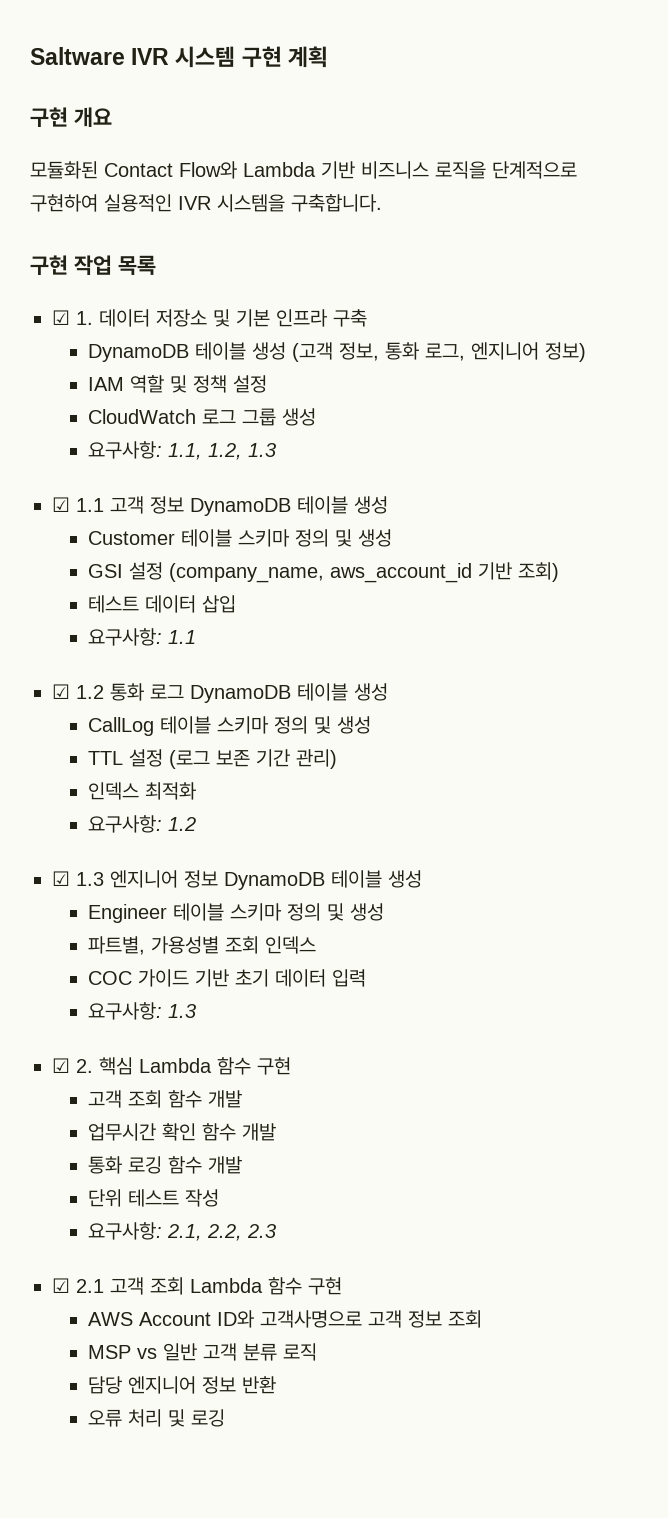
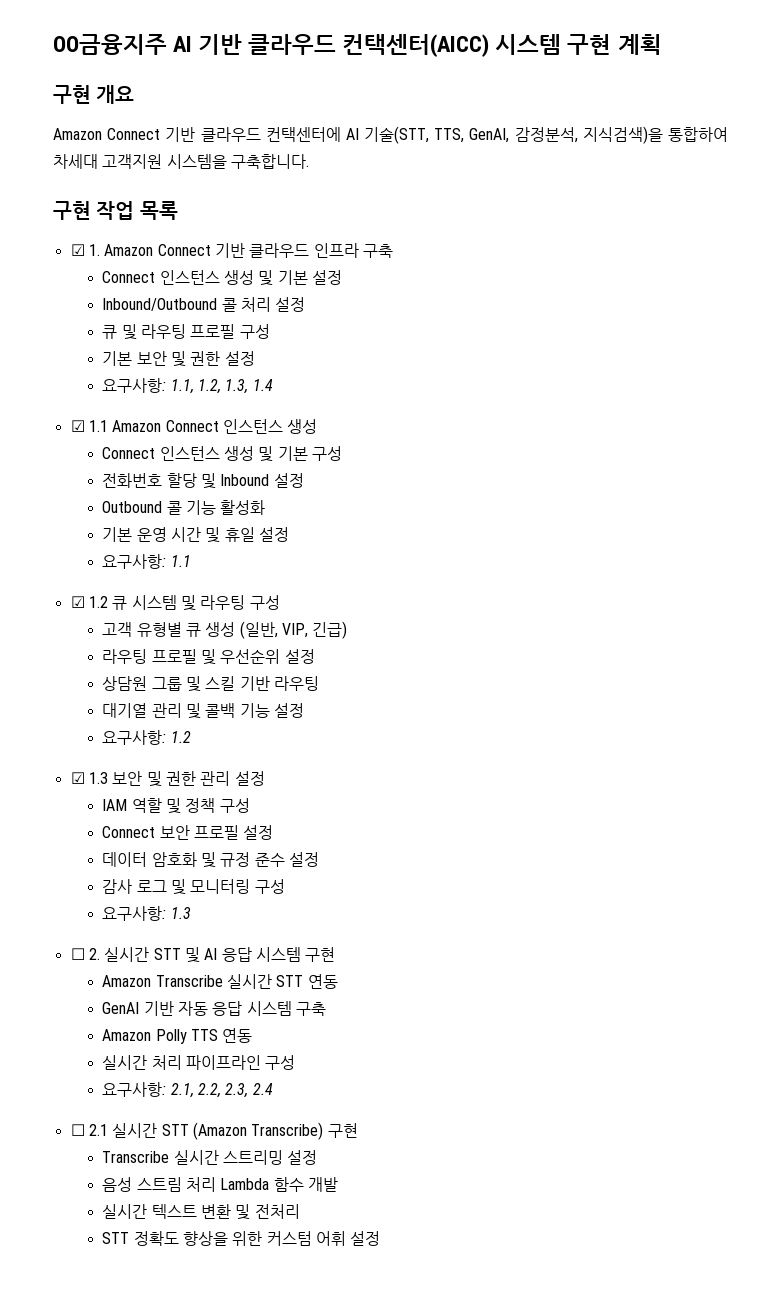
[30,47,170,65] Saltware IVR -> [53,34,490,57] OO금융지주 AI 기반 클라우드 컨택센터(AICC)
[30,161,577,179] [30,194,211,212] 모듈화된 Contact Flow와 Lambda 기반 비즈니스 로직을 단계적으로 구현하여 실용적인 IVR -> [53,126,728,144] [53,154,163,169] Amazon Connect 기반 클라우드 컨택센터에 AI 기술(STT, TTS, GenAI, 감정분석, 지식검색)을 통합하여 차세대 고객지원
[99,309,367,327] [87,342,586,362] [87,375,267,393] [87,408,316,426] 데이터 저장소 및 기본 인프라 구축 // DynamoDB 테이블 생성 (고객 정보, 통화 로그, 엔지니어 정보) // IAM 역할 및 정책 설정 // CloudWatch 로그 그룹 생성 -> [104,243,393,258] [102,270,342,286] [102,297,306,312] [102,324,270,340] [102,351,255,367] Amazon Connect 기반 클라우드 인프라 구축 // Connect 인스턴스 생성 및 기본 설정 // Inbound/Outbound 콜 처리 설정 // 큐 및 라우팅 프로필 구성 // 기본 보안 및 권한 설정
[247,443,276,457] 1.3 -> [225,379,273,394] 1.3, 1.4
[110,496,388,516] [87,529,392,547] [87,562,559,583] [87,595,236,613] [87,628,196,646] [52,683,388,703] [87,716,371,736] [87,749,337,769] [87,782,196,800] [87,815,196,833] [52,870,422,890] [87,903,384,923] [87,936,316,955] [87,969,366,987] [87,1002,196,1020] [52,1057,291,1075] [87,1090,242,1108] [87,1123,276,1141] [87,1156,242,1174] [87,1189,219,1207] [87,1222,276,1241] [52,1277,342,1295] [87,1310,482,1328] [87,1343,317,1361] [87,1376,276,1394] [87,1409,225,1427] 고객 정보 DynamoDB 테이블 생성 // Customer 테이블 스키마 정의 및 생성 // GSI 설정 (company_name, aws_account_id 기반 조회) // 테스트 데이터 삽입 // 요구사항: 1.1 // ☑ 1.2 통화 로그 DynamoDB 테이블 생성 // CallLog 테이블 스키마 정의 및 생성 // TTL 설정 (로그 보존 기간 관리) // 인덱스 최적화 // 요구사항: 1.2 // ☑ 1.3 엔지니어 정보 DynamoDB 테이블 생성 // Engineer 테이블 스키마 정의 및 생성 // 파트별, 가용성별 조회 인덱스 // COC 가이드 기반 초기 데이터 입력 // 요구사항: 1.3 // ☑ 2. 핵심 Lambda 함수 구현 // 고객 조회 함수 개발 // 업무시간 확인 함수 개발 // 통화 로깅 함수 개발 // 단위 테스트 작성 // 요구사항: 2.1, 2.2, 2.3 // ☑ 2.1 고객 조회 Lambda 함수 구현 // AWS Account ID와 고객사명으로 고객 정보 조회 // MSP vs 일반 고객 분류 로직 // 담당 엔지니어 정보 반환 // 오류 처리 및 로깅 -> [112,419,318,434] [102,446,342,462] [102,473,304,489] [102,500,266,515] [102,527,289,543] [102,554,191,569] [70,595,280,611] [102,621,348,639] [102,649,315,665] [102,676,319,692] [102,703,304,719] [102,730,191,745] [70,771,265,787] [102,798,250,814] [102,825,274,840] [102,852,319,868] [102,879,285,895] [102,906,191,921] [70,947,336,963] [102,974,338,989] [102,1001,326,1016] [102,1028,253,1044] [102,1055,296,1070] [102,1082,273,1098] [70,1122,358,1140] [102,1150,318,1165] [102,1177,338,1192] [102,1204,300,1220] [102,1231,381,1246] Amazon Connect 인스턴스 생성 // Connect 인스턴스 생성 및 기본 구성 // 전화번호 할당 및 Inbound 설정 // Outbound 콜 기능 활성화 // 기본 운영 시간 및 휴일 설정 // 요구사항: 1.1 // ☑ 1.2 큐 시스템 및 라우팅 구성 // 고객 유형별 큐 생성 (일반, VIP, 긴급) // 라우팅 프로필 및 우선순위 설정 // 상담원 그룹 및 스킬 기반 라우팅 // 대기열 관리 및 콜백 기능 설정 // 요구사항: 1.2 // ☑ 1.3 보안 및 권한 관리 설정 // IAM 역할 및 정책 구성 // Connect 보안 프로필 설정 // 데이터 암호화 및 규정 준수 설정 // 감사 로그 및 모니터링 구성 // 요구사항: 1.3 // ☐ 2. 실시간 STT 및 AI 응답 시스템 구현 // Amazon Transcribe 실시간 STT 연동 // GenAI 기반 자동 응답 시스템 구축 // Amazon Polly TTS 연동 // 실시간 처리 파이프라인 구성 // 요구사항: 2.1, 2.2, 2.3, 2.4 // ☐ 2.1 실시간 STT (Amazon Transcribe) 구현 // Transcribe 실시간 스트리밍 설정 // 음성 스트림 처리 Lambda 함수 개발 // 실시간 텍스트 변환 및 전처리 // STT 정확도 향상을 위한 커스텀 어휘 설정

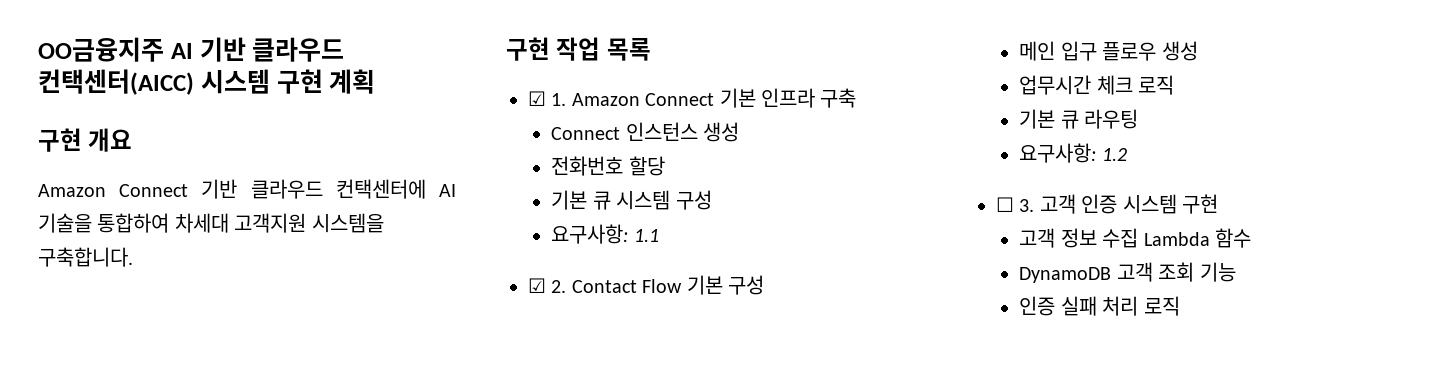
[364,126,663,144] 기술(STT, TTS, GenAI, 감정분석, 지식검색)을 -> [38,213,92,233] 기술을
[214,243,310,258] 기반 클라우드 -> [719,88,756,108] 기본
[258,270,342,286] [102,297,306,312] [102,324,270,340] [102,351,255,367] [102,378,273,394] [70,419,318,434] [102,446,342,462] [102,473,304,489] [102,500,266,515] [102,527,289,543] [102,554,191,569] [70,595,280,611] [102,621,348,639] [102,649,315,665] [102,676,319,692] [102,703,304,719] [102,730,191,745] [70,771,265,787] [102,798,250,814] [102,825,274,840] [102,852,319,868] [102,879,285,895] [102,906,191,921] [70,947,336,963] [102,974,338,989] [102,1001,326,1016] [102,1028,253,1044] [102,1055,296,1070] [102,1082,273,1098] [70,1122,358,1140] [102,1150,318,1165] [102,1177,338,1192] [102,1204,300,1220] [102,1231,381,1246] 및 기본 설정 // Inbound/Outbound 콜 처리 설정 // 큐 및 라우팅 프로필 구성 // 기본 보안 및 권한 설정 // 요구사항: 1.1, 1.2, 1.3, 1.4 // ☑ 1.1 Amazon Connect 인스턴스 생성 // Connect 인스턴스 생성 및 기본 구성 // 전화번호 할당 및 Inbound 설정 // Outbound 콜 기능 활성화 // 기본 운영 시간 및 휴일 설정 // 요구사항: 1.1 // ☑ 1.2 큐 시스템 및 라우팅 구성 // 고객 유형별 큐 생성 (일반, VIP, 긴급) // 라우팅 프로필 및 우선순위 설정 // 상담원 그룹 및 스킬 기반 라우팅 // 대기열 관리 및 콜백 기능 설정 // 요구사항: 1.2 // ☑ 1.3 보안 및 권한 관리 설정 // IAM 역할 및 정책 구성 // Connect 보안 프로필 설정 // 데이터 암호화 및 규정 준수 설정 // 감사 로그 및 모니터링 구성 // 요구사항: 1.3 // ☐ 2. 실시간 STT 및 AI 응답 시스템 구현 // Amazon Transcribe 실시간 STT 연동 // GenAI 기반 자동 응답 시스템 구축 // Amazon Polly TTS 연동 // 실시간 처리 파이프라인 구성 // 요구사항: 2.1, 2.2, 2.3, 2.4 // ☐ 2.1 실시간 STT (Amazon Transcribe) 구현 // Transcribe 실시간 스트리밍 설정 // 음성 스트림 처리 Lambda 함수 개발 // 실시간 텍스트 변환 및 전처리 // STT 정확도 향상을 위한 커스텀 어휘 설정 -> [551,156,665,176] [551,190,712,210] [551,224,659,244] [528,275,764,295] [1019,41,1198,61] [1019,75,1175,95] [1019,109,1139,129] [1019,143,1127,163] [996,194,1218,214] [1019,228,1251,248] [1019,262,1236,283] [1019,296,1180,316] // 전화번호 할당 // 기본 큐 시스템 구성 // 요구사항: 1.1 // ☑ 2. Contact Flow 기본 구성 // 메인 입구 플로우 생성 // 업무시간 체크 로직 // 기본 큐 라우팅 // 요구사항: 1.2 // ☐ 3. 고객 인증 시스템 구현 // 고객 정보 수집 Lambda 함수 // DynamoDB 고객 조회 기능 // 인증 실패 처리 로직

